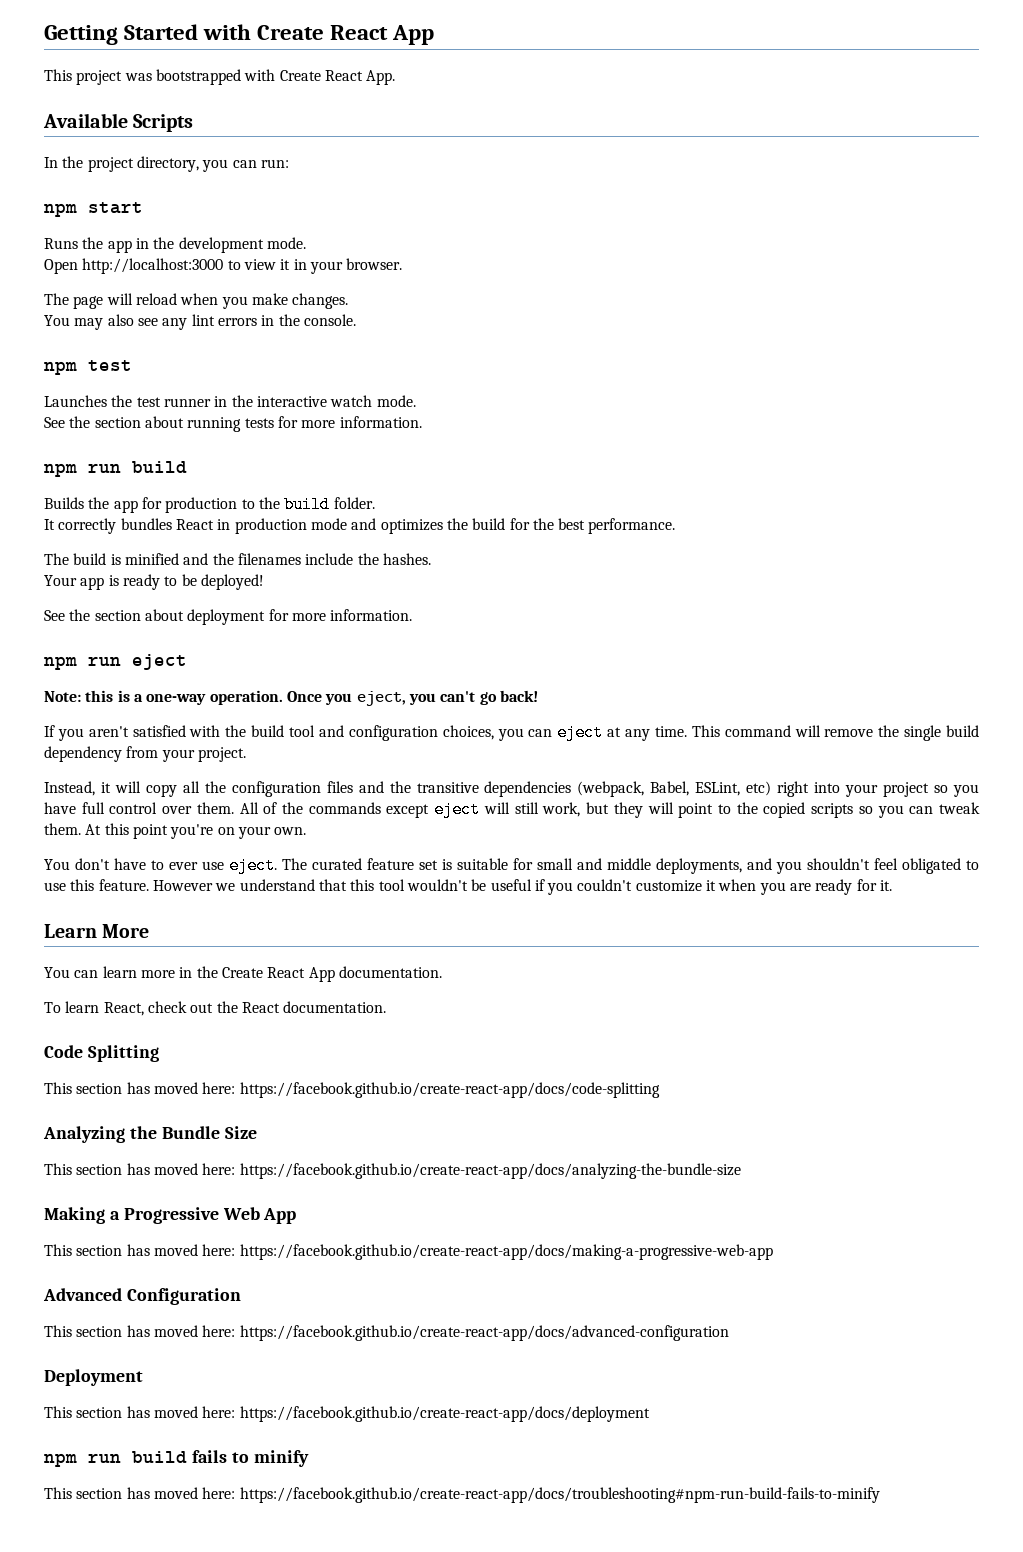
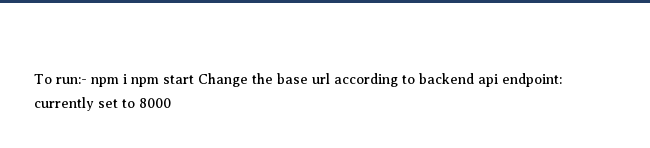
[44,24,435,45] [44,69,396,85] [43,113,194,132] [44,156,289,172] [44,202,143,217] [44,237,306,253] [44,258,403,274] [44,293,349,309] [44,314,356,330] [44,360,132,375] [44,395,416,407] [44,416,422,432] [44,461,187,477] [44,496,375,513] [44,518,676,534] [44,553,431,565] [44,574,264,590] [44,609,413,625] [44,654,187,670] [44,690,538,706] [44,724,979,741] [44,746,246,762] [44,781,980,797] [44,801,981,818] [44,823,307,839] [44,857,979,874] [44,879,893,895] [44,924,150,938] [44,966,442,982] [44,1001,387,1016] [44,1045,159,1062] [44,1082,660,1098] [43,1126,257,1143] [44,1163,741,1179] [44,1207,297,1224] [44,1244,773,1260] [43,1288,241,1305] [44,1325,729,1341] [44,1369,143,1386] [44,1406,650,1422] [44,1450,309,1467] [44,1487,880,1503] Getting Started with Create React App // This project was bootstrapped with Create React App. // Available Scripts // In the project directory, you can run: // npm start // Runs the app in the development mode. // Open http://localhost:3000 to view it in your browser. // The page will reload when you make changes. // You may also see any lint errors in the console. // npm test // Launches the test runner in the interactive watch mode. // See the section about running tests for more information. // npm run build // Builds the app for production to the build folder. // It correctly bundles React in production mode and optimizes the build for the best performance. // The build is minified and the filenames include the hashes. // Your app is ready to be deployed! // See the section about deployment for more information. // npm run eject // Note: this is a one-way operation. Once you eject, you can't go back! // If you aren't satisfied with the build tool and configuration choices, you can eject at any time. This command will remove the single build dependency from your project. // Instead, it will copy all the configuration files and the transitive dependencies (webpack, Babel, ESLint, etc) right into your project so you have full control over them. All of the commands except eject will still work, but they will point to the copied scripts so you can tweak them. At this point you're on your own. // You don't have to ever use eject. The curated feature set is suitable for small and middle deployments, and you shouldn't feel obligated to use this feature. However we understand that this tool wouldn't be useful if you couldn't customize it when you are ready for it. // Learn More // You can learn more in the Create React App documentation. // To learn React, check out the React documentation. // Code Splitting // This section has moved here: https://facebook.github.io/create-react-app/docs/code-splitting // Analyzing the Bundle Size // This section has moved here: https://facebook.github.io/create-react-app/docs/analyzing-the-bundle-size // Making a Progressive Web App // This section has moved here: https://facebook.github.io/create-react-app/docs/making-a-progressive-web-app // Advanced Configuration // This section has moved here: https://facebook.github.io/create-react-app/docs/advanced-configuration // Deployment // This section has moved here: https://facebook.github.io/create-react-app/docs/deployment // npm run build fails to minify // This section has moved here: https://facebook.github.io/create-react-app/docs/troubleshooting#npm-run-build-fails-to-minify -> [34,73,562,87] [34,97,171,111] To run:- npm i npm start Change the base url according to backend api endpoint: currently set to 8000

